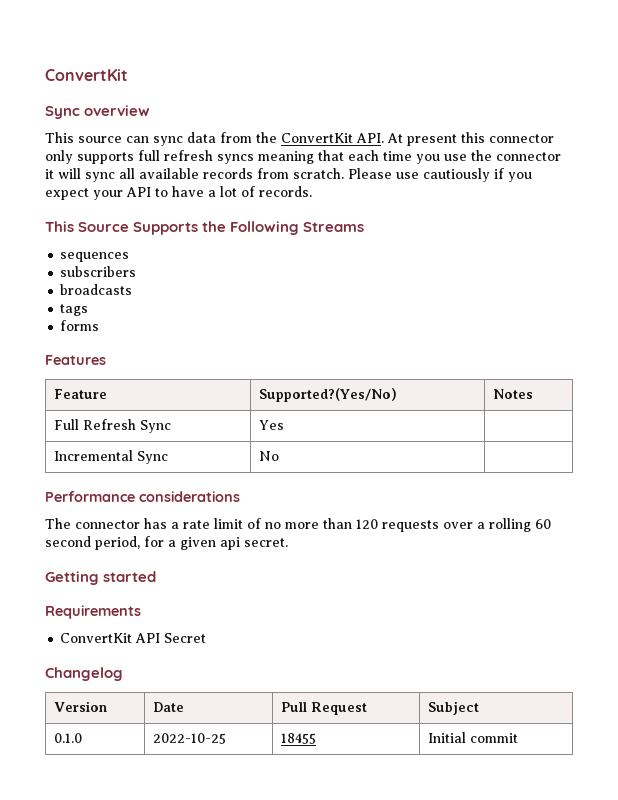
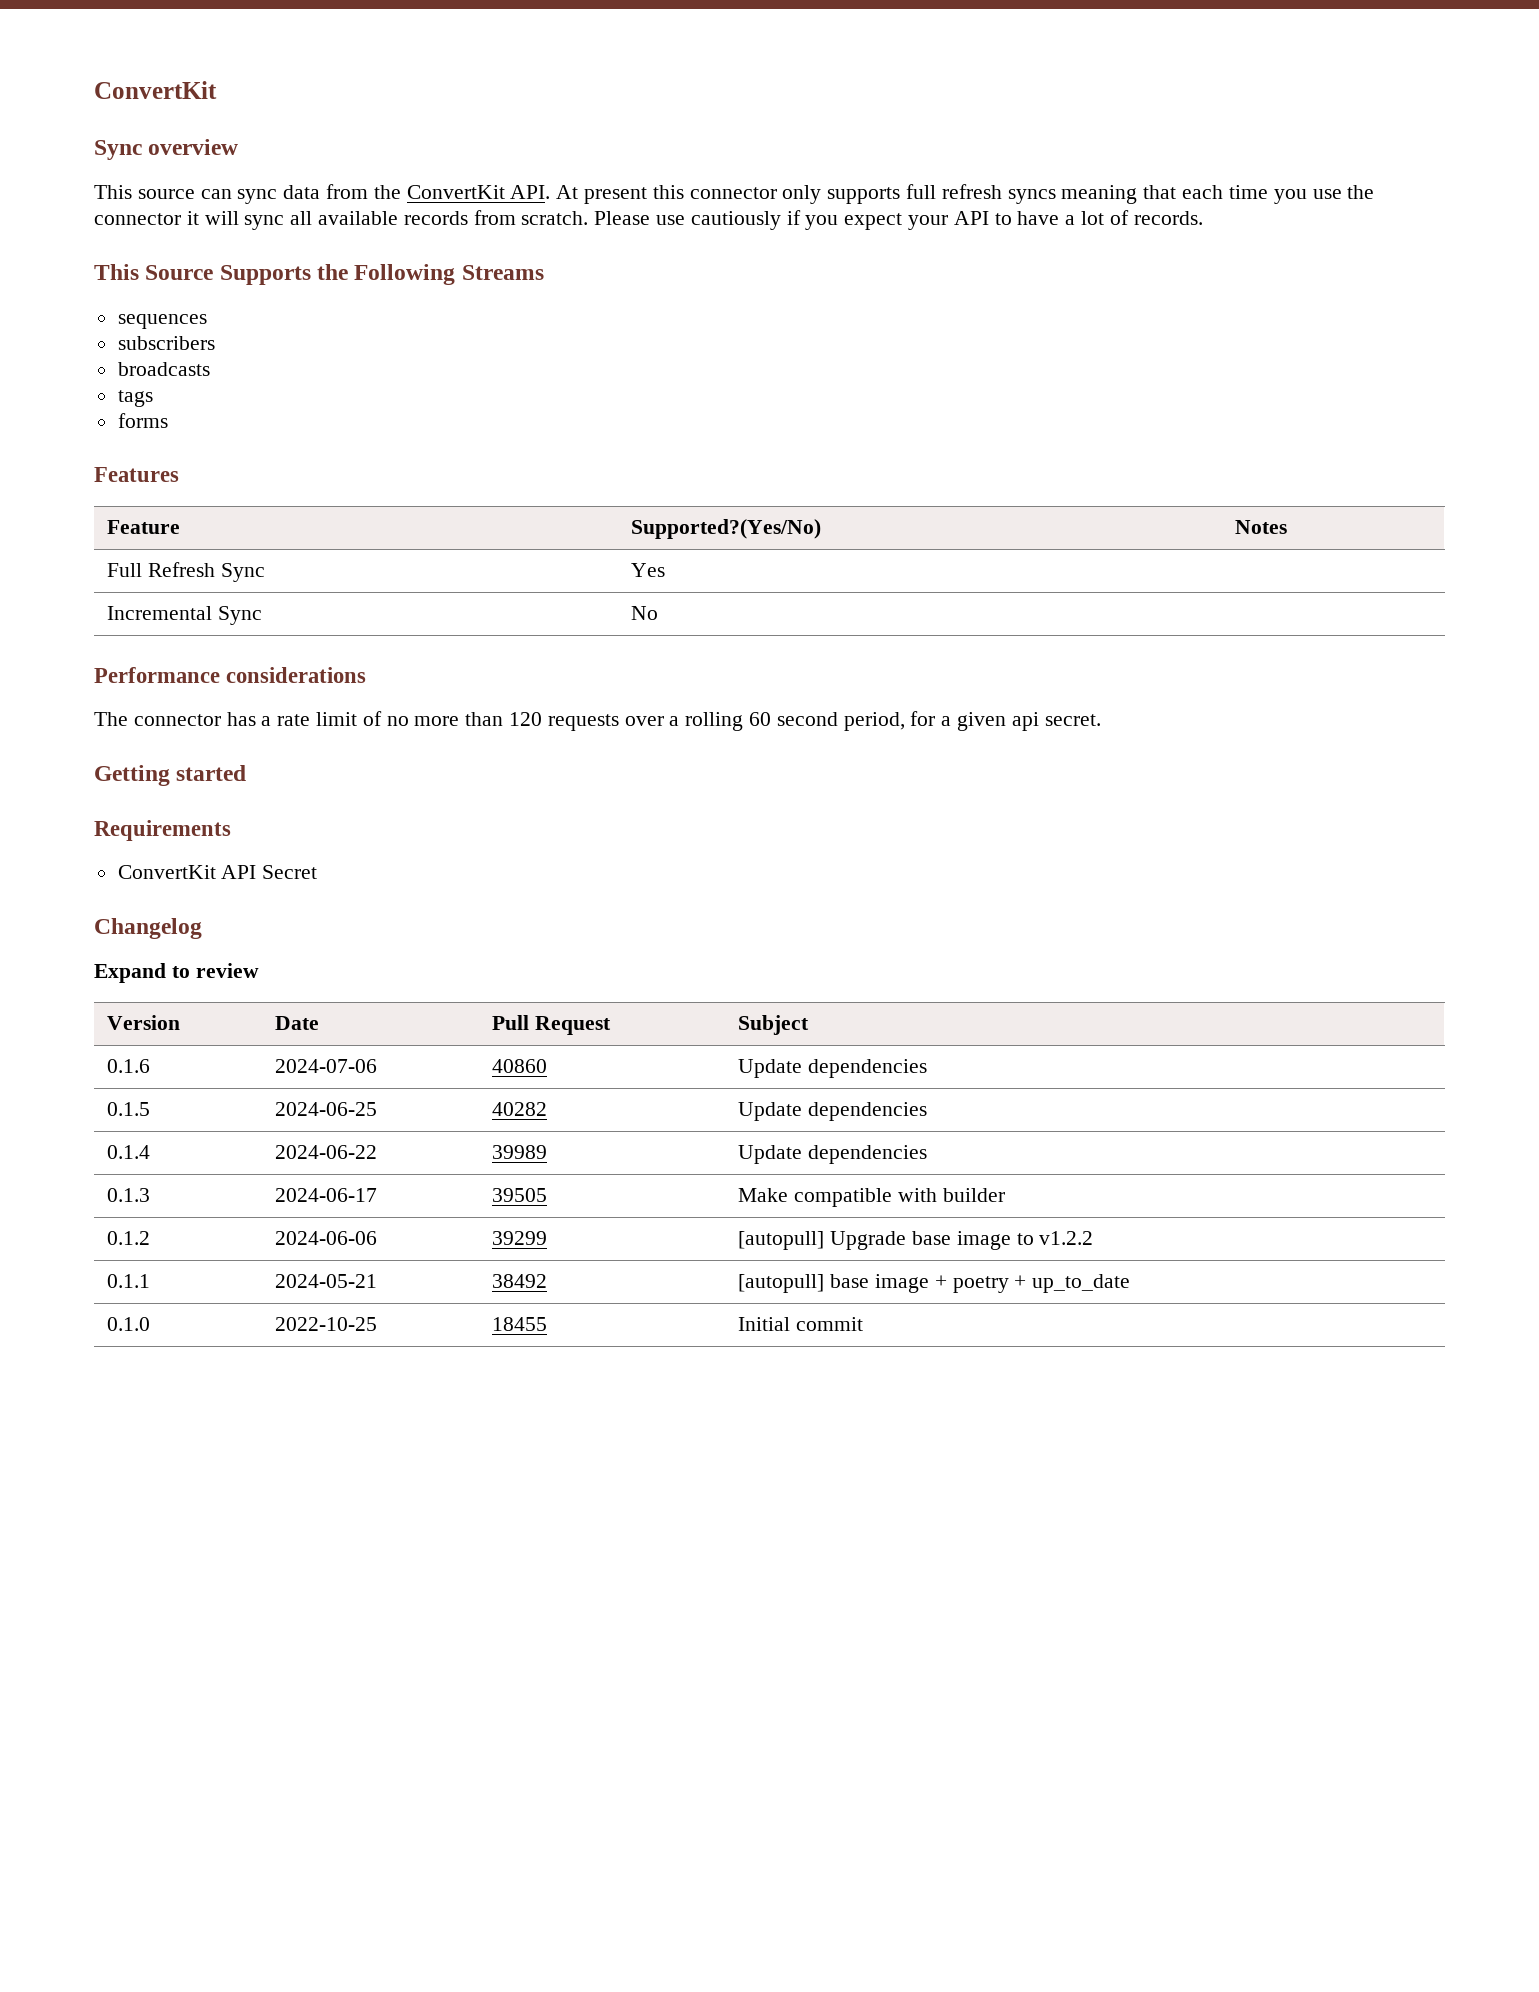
(123, 674) none -> [94,963,259,983] // Expand to review
(479, 708) none -> [107,1059,151,1073] [275,1059,378,1073] [492,1059,548,1073] [738,1059,928,1078] [107,1102,151,1116] [275,1102,378,1116] [492,1102,548,1116] [738,1102,928,1121] [107,1145,151,1159] [275,1145,378,1159] [492,1145,548,1159] [738,1145,928,1164] [107,1188,151,1202] [275,1188,378,1202] [492,1188,548,1202] [738,1188,1005,1207] [107,1231,151,1245] [275,1231,378,1245] [492,1231,548,1245] [738,1231,1094,1250] [107,1274,151,1288] [275,1274,378,1288] [492,1274,548,1288] [738,1274,1131,1293] // 0.1.6 | 2024-07-06 | 40860 | Update dependencies // 0.1.5 | 2024-06-25 | 40282 | Update dependencies // 0.1.4 | 2024-06-22 | 39989 | Update dependencies // 0.1.3 | 2024-06-17 | 39505 | Make compatible with builder // 0.1.2 | 2024-06-06 | 39299 | [autopull] Upgrade base image to v1.2.2 // 0.1.1 | 2024-05-21 | 38492 | [autopull] base image + poetry + up_to_date

